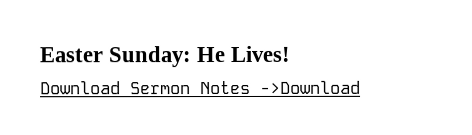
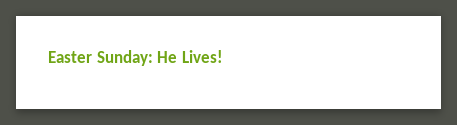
[40,80,361,95] // Download Sermon Notes ->Download -> (223, 56) none

